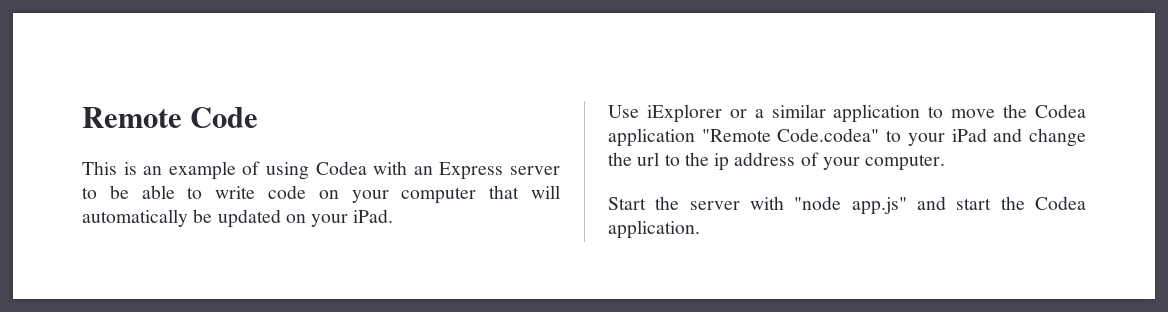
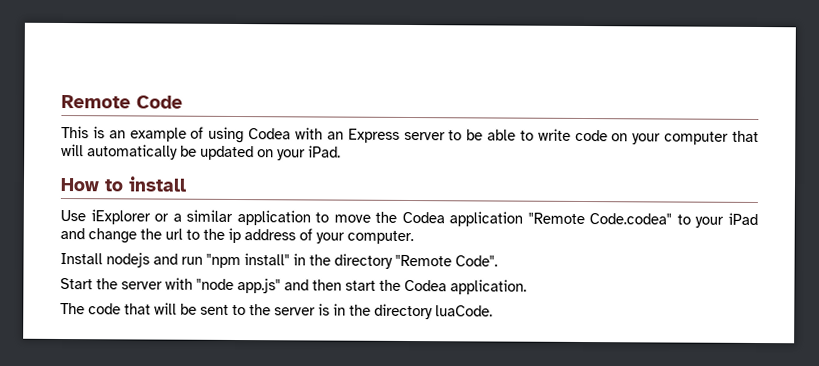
(394, 216) none -> [60,176,187,192] // How to install
(946, 162) none -> [60,252,498,269] // Install nodejs and run "npm install" in the directory "Remote Code".
(946, 203) none -> [312,279,342,291] then
(700, 229) none -> [60,302,493,320] // The code that will be sent to the server is in the directory luaCode.

